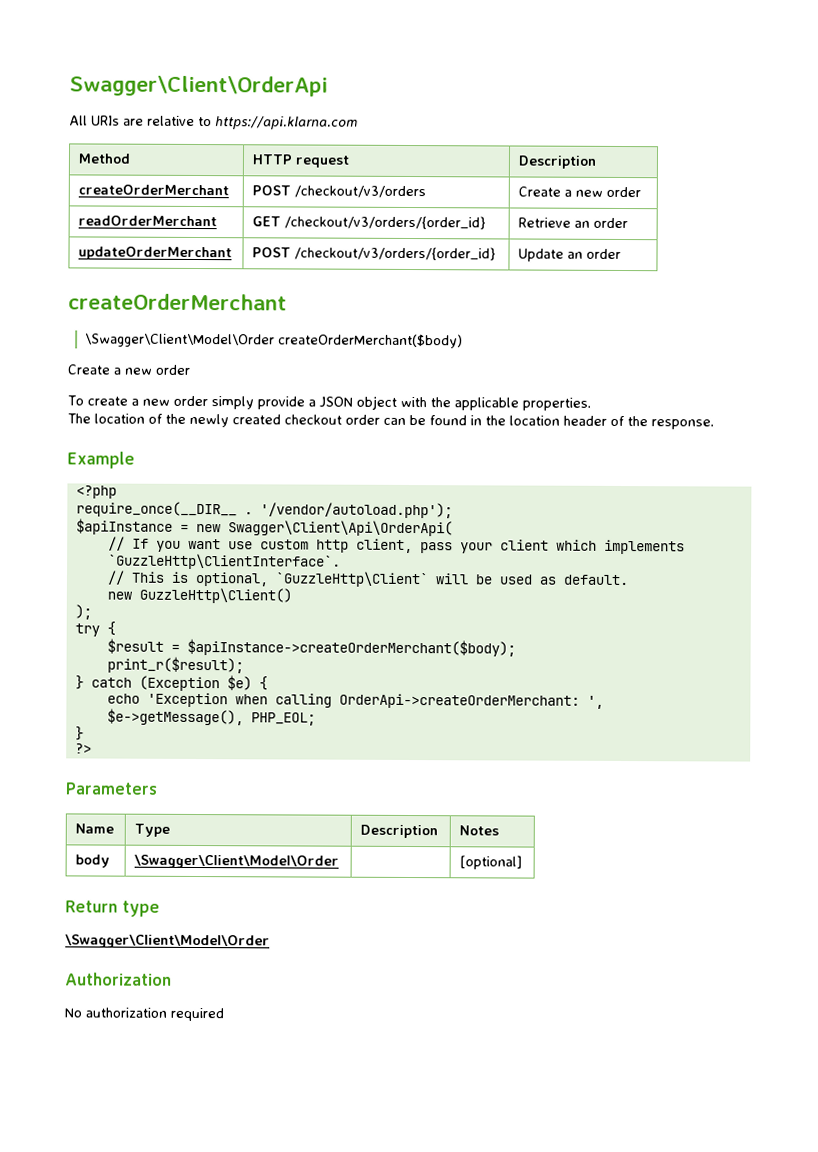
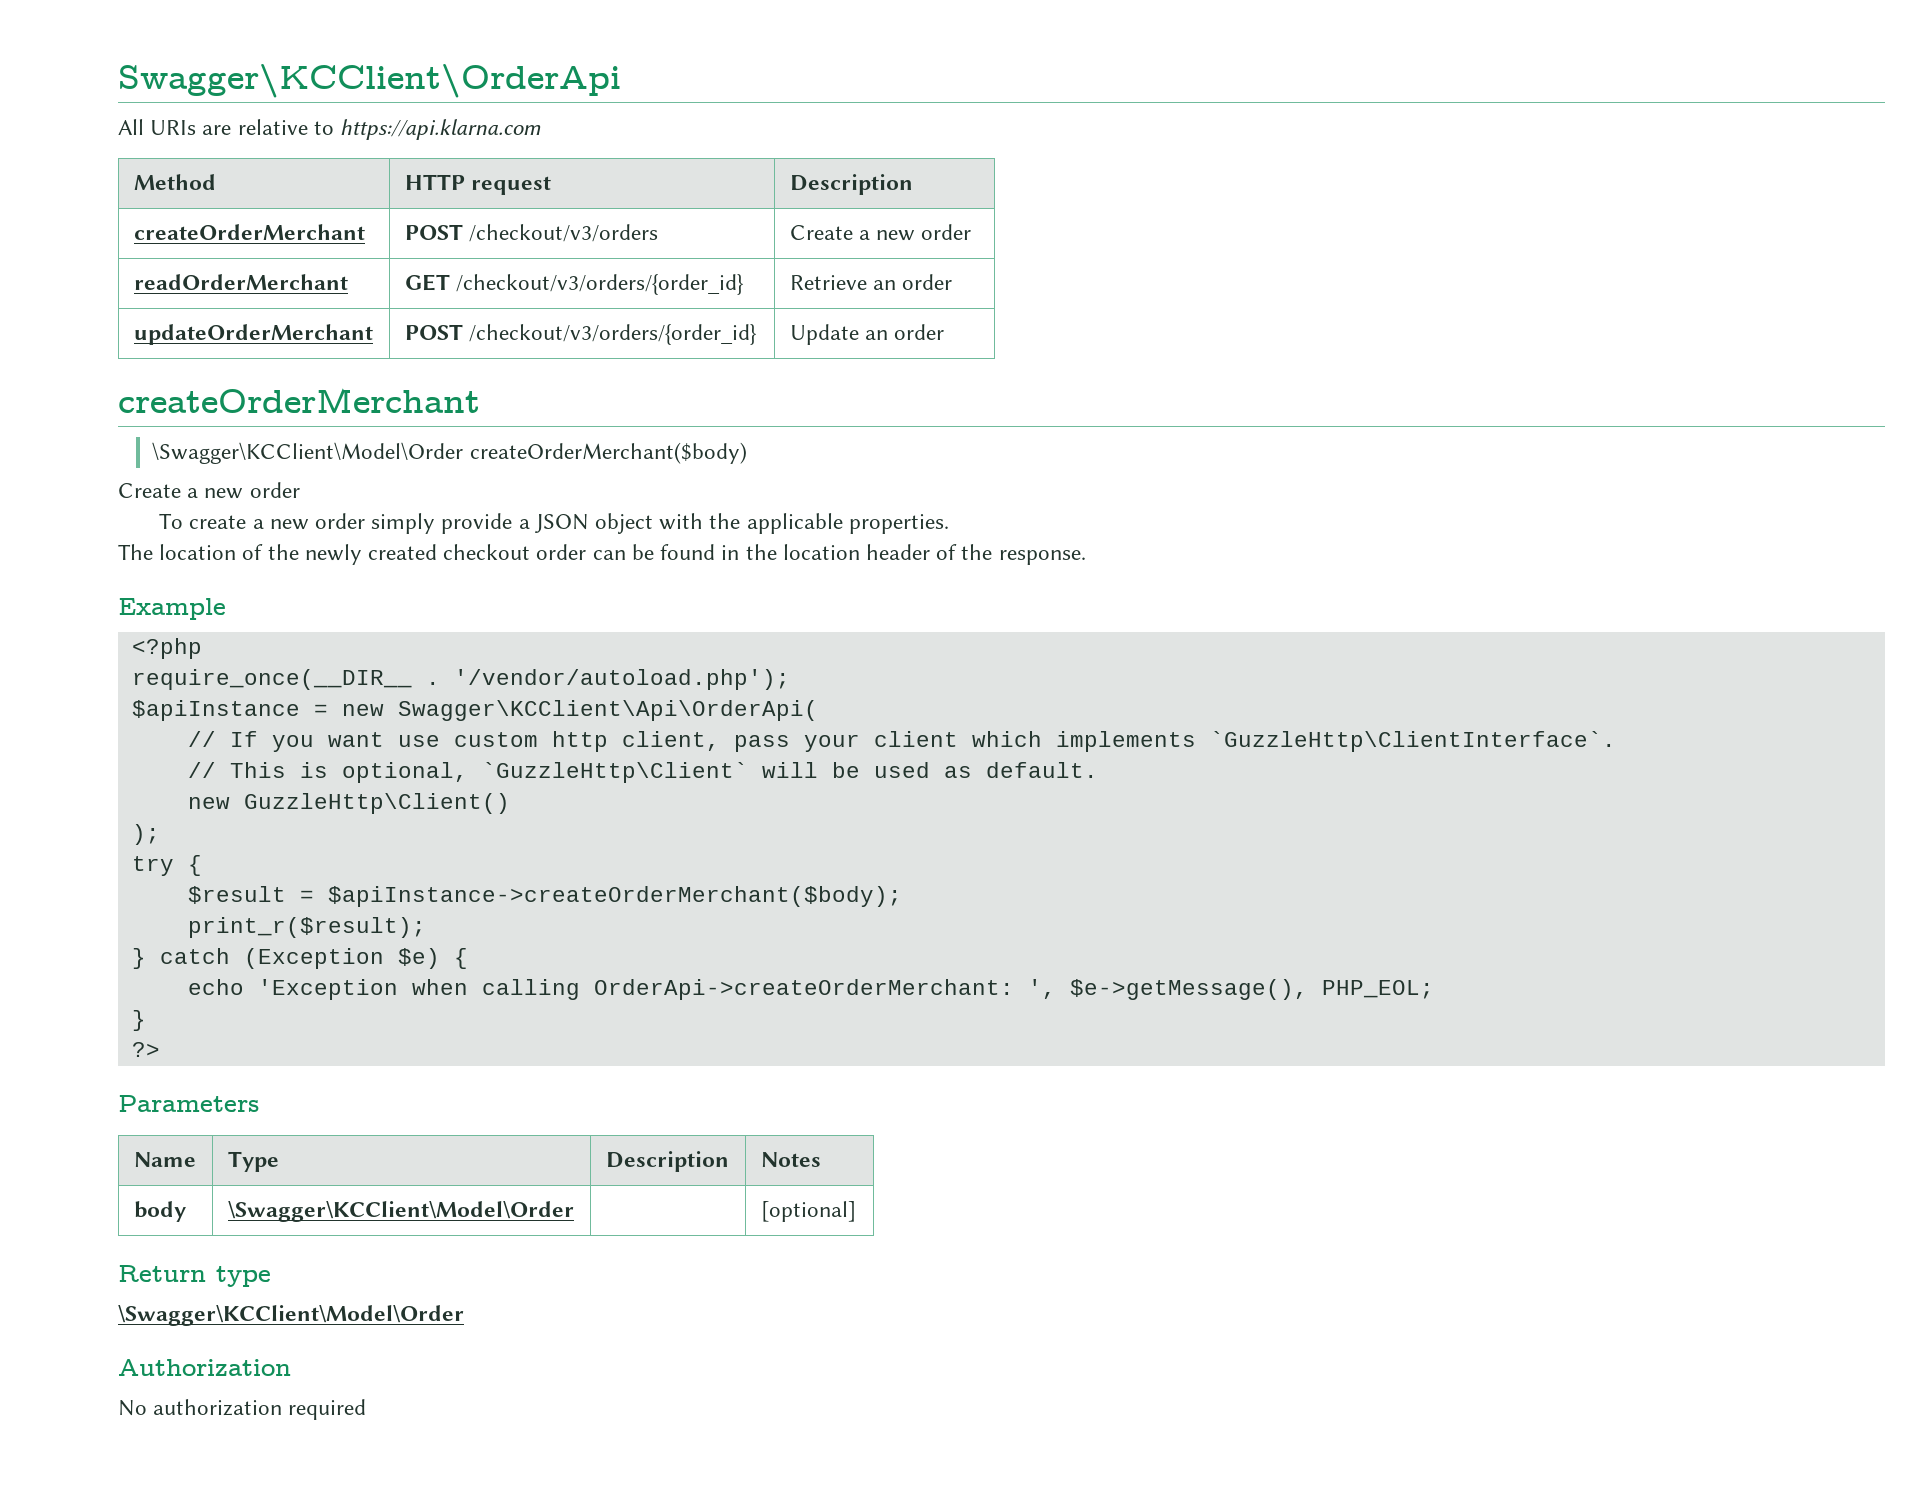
[69,75,328,97] Swagger\Client\OrderApi -> [118,64,621,98] Swagger\KCClient\OrderApi
[84,333,275,348] \Swagger\Client\Model\Order -> [152,442,464,464] \Swagger\KCClient\Model\Order
[227,520,453,537] Swagger\Client\Api\OrderApi( -> [397,700,818,721] Swagger\KCClient\Api\OrderApi(
[134,854,340,869] \Swagger\Client\Model\Order -> [227,1201,574,1222] \Swagger\KCClient\Model\Order
[65,934,270,949] \Swagger\Client\Model\Order -> [118,1305,464,1326] \Swagger\KCClient\Model\Order

